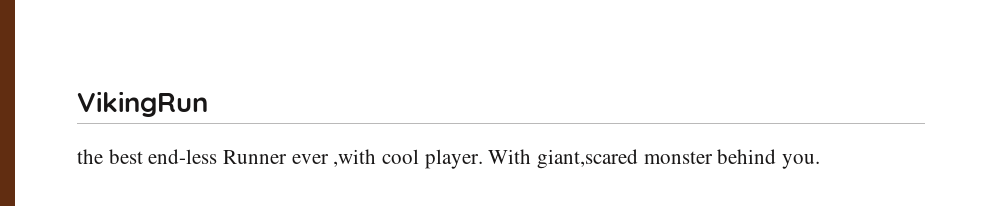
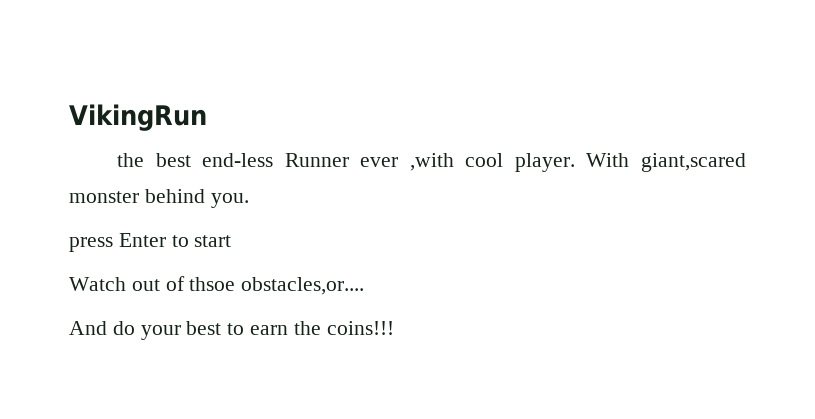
(821, 161) none -> [69,233,232,252] [69,276,365,295] [69,321,394,340] // press Enter to start // Watch out of thsoe obstacles,or.... // And do your best to earn the coins!!!

